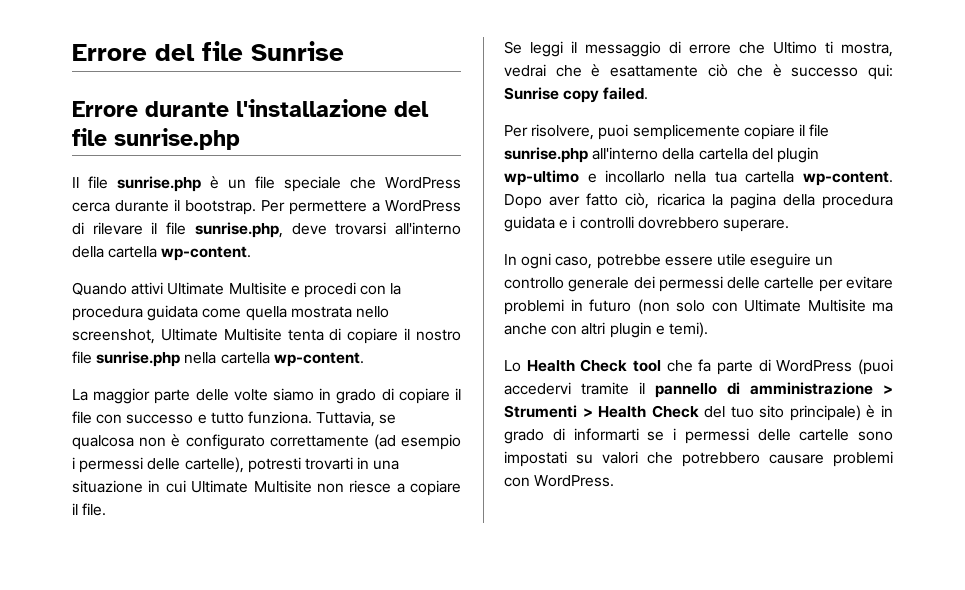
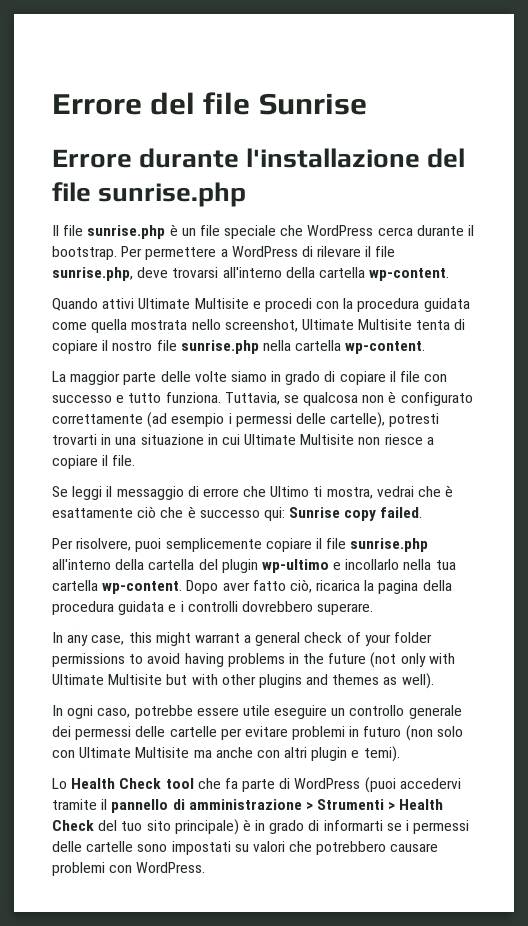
(789, 225) none -> [52,632,433,646] [52,652,455,668] [52,673,434,689] // In any case, this might warrant a general check of your folder permissions to avoid having problems in the future (not only with Ultimate Multisite but with other plugins and themes as well).

